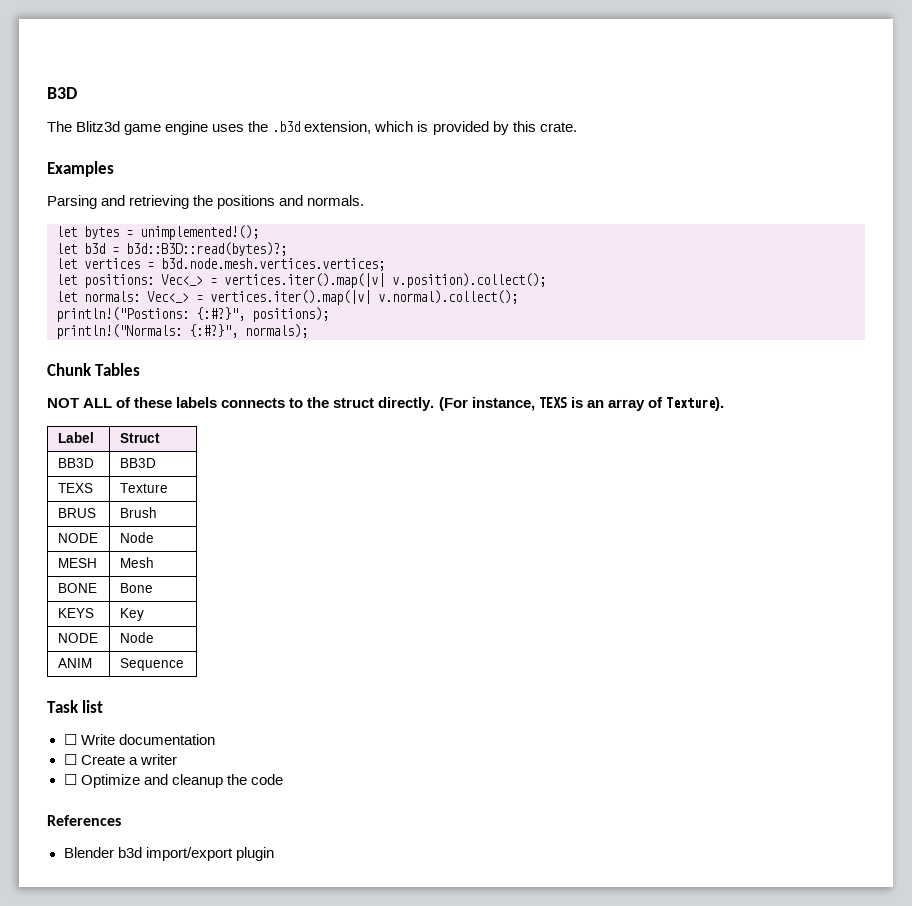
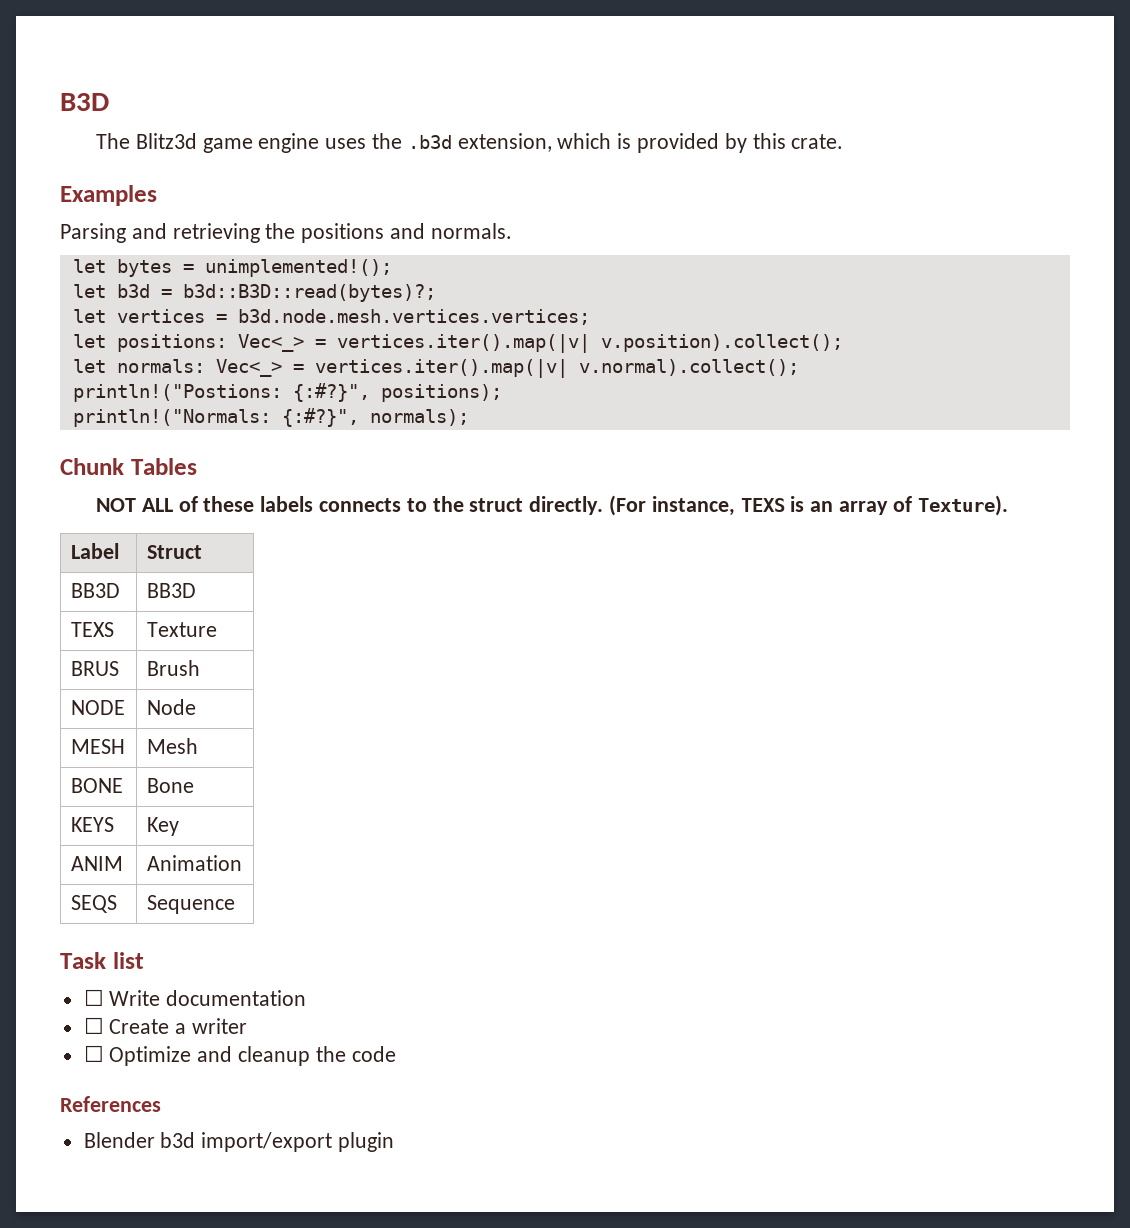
[57,633,98,643] [119,632,154,643] [57,658,92,668] NODE | Node // ANIM -> [70,856,123,871] [146,855,242,871] [70,895,117,913] ANIM | Animation // SEQS

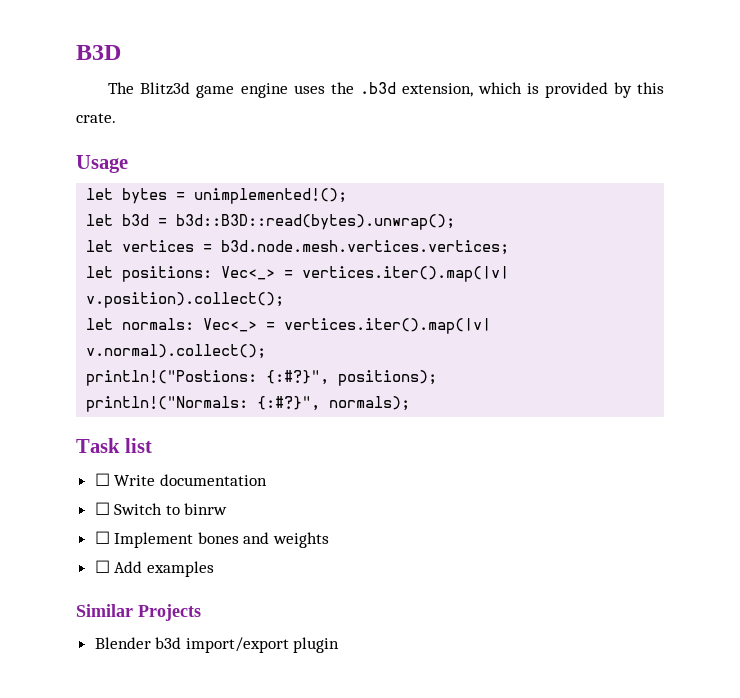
[60,185,157,206] [60,223,512,243] Examples // Parsing and retrieving the positions and normals. -> [76,155,128,173] Usage
[182,284,436,302] b3d::B3D::read(bytes)?; -> [176,214,456,230] b3d::B3D::read(bytes).unwrap();
[60,458,197,475] [95,495,1008,516] [70,543,119,559] [146,545,202,559] [70,583,120,598] [146,583,196,598] [70,622,114,637] [146,622,217,637] [70,661,119,676] [146,660,200,676] [70,700,125,715] [146,699,196,715] [70,739,125,754] [146,738,198,754] [70,778,123,793] [146,778,194,793] [70,817,114,832] [146,817,179,836] [70,856,123,871] [146,855,242,871] [70,895,117,913] [146,895,235,914] // Chunk Tables // NOT ALL of these labels connects to the struct directly. (For instance, TEXS is an array of Texture). // Label | Struct // BB3D | BB3D // TEXS | Texture // BRUS | Brush // NODE | Node // MESH | Mesh // BONE | Bone // KEYS | Key // ANIM | Animation // SEQS | Sequence -> (411, 403) none
[109,1018,248,1034] [83,1045,396,1066] [60,1096,161,1112] Create a writer // ☐ Optimize and cleanup the code // References -> [114,503,228,515] [94,531,330,548] [94,560,214,577] [76,604,201,621] Switch to binrw // ☐ Implement bones and weights // ☐ Add examples // Similar Projects

